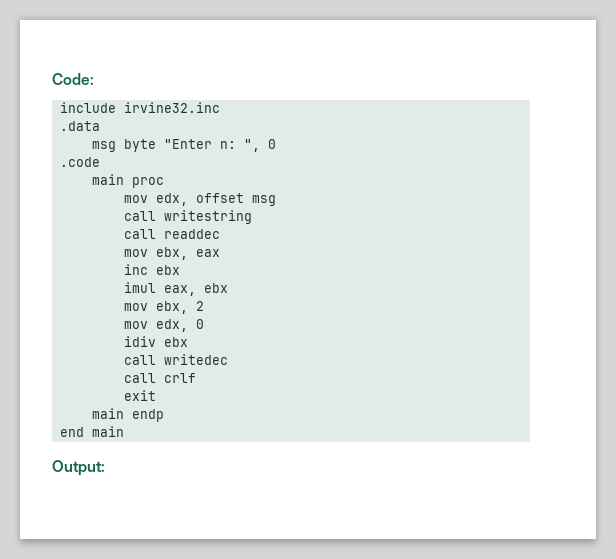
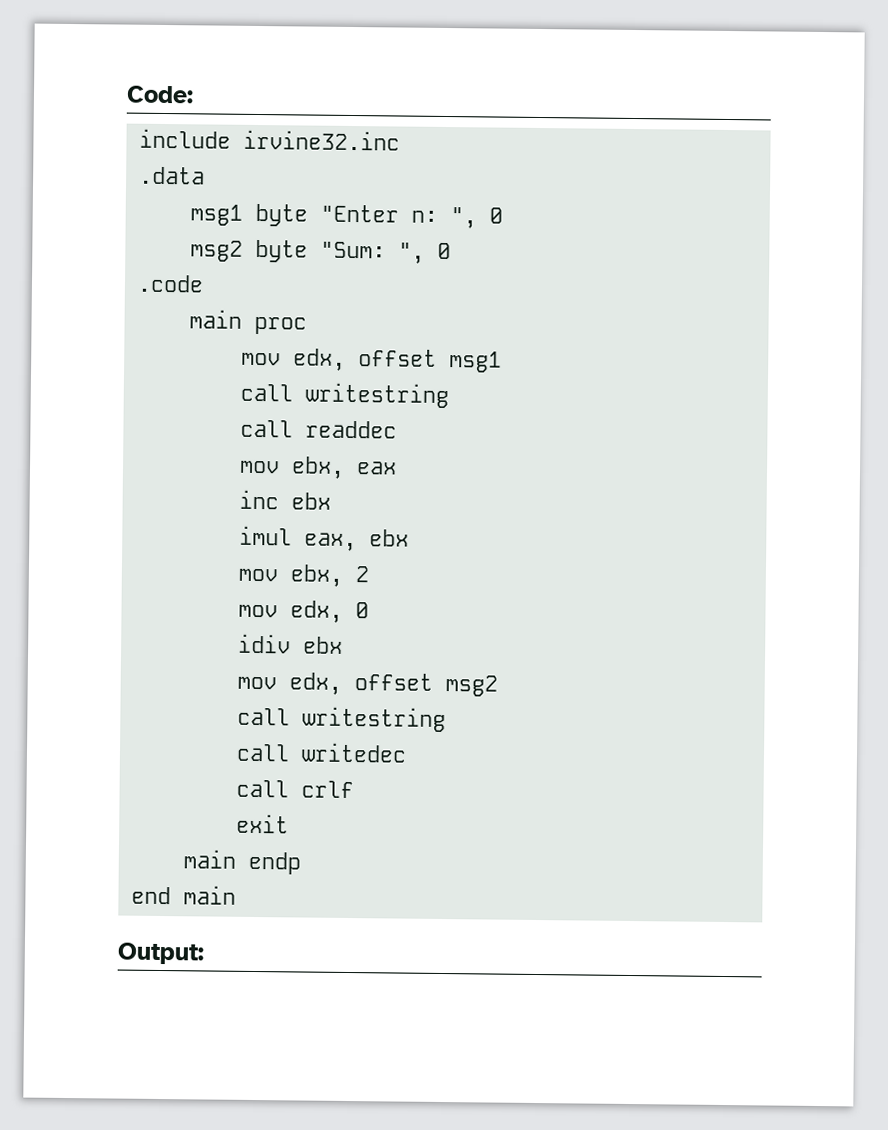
[92,141,117,152] msg -> [190,204,244,226] msg1
(277, 144) none -> [190,239,452,264] // msg2 byte "Sum: ", 0
[252,195,277,206] msg -> [449,351,503,373] msg1
(189, 342) none -> [237,672,499,697] [237,706,447,733] // mov edx, offset msg2 // call writestring

